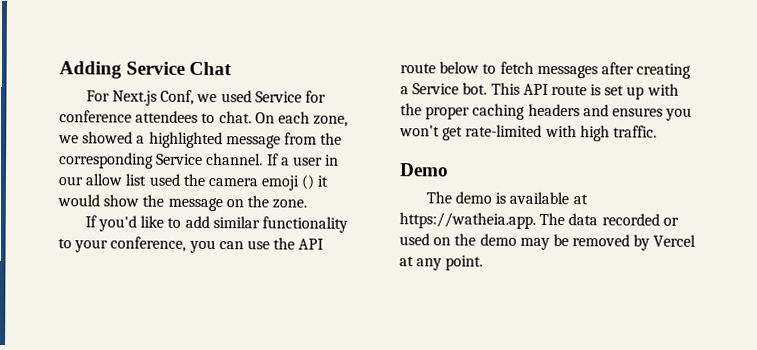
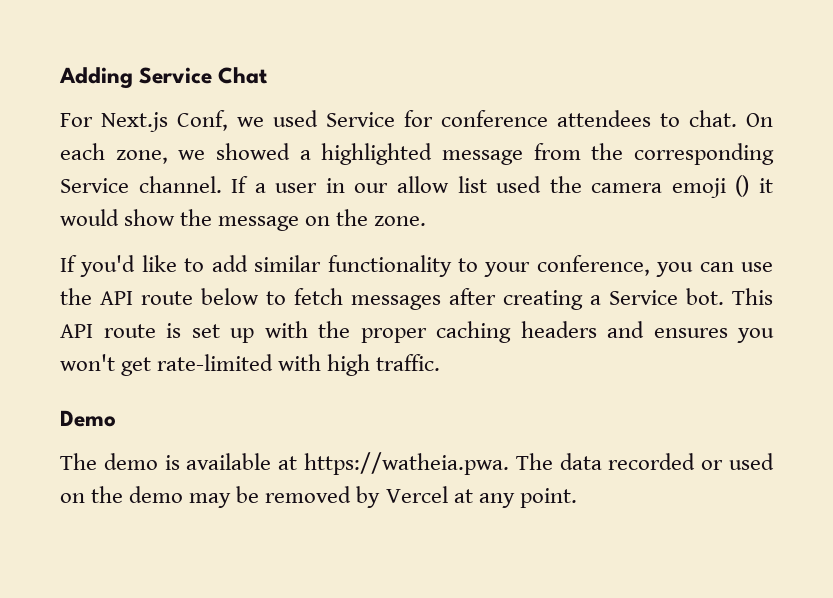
[399,212,536,229] https://watheia.app. -> [304,452,509,475] https://watheia.pwa.

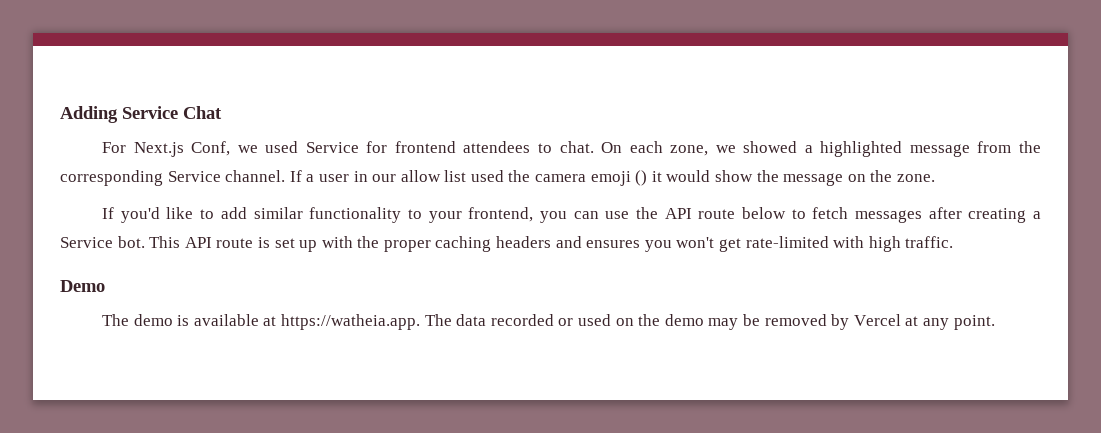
[441,110,548,127] conference -> [394,141,456,153] frontend
[536,255,650,276] conference, -> [468,207,534,222] frontend,
[304,452,509,475] https://watheia.pwa. -> [281,314,421,330] https://watheia.app.

